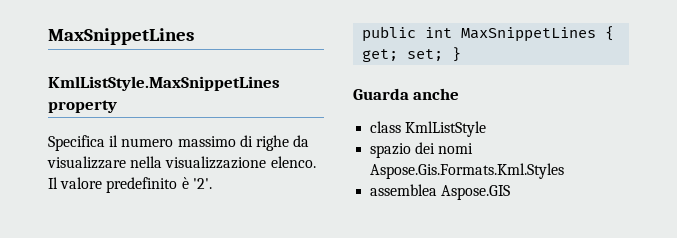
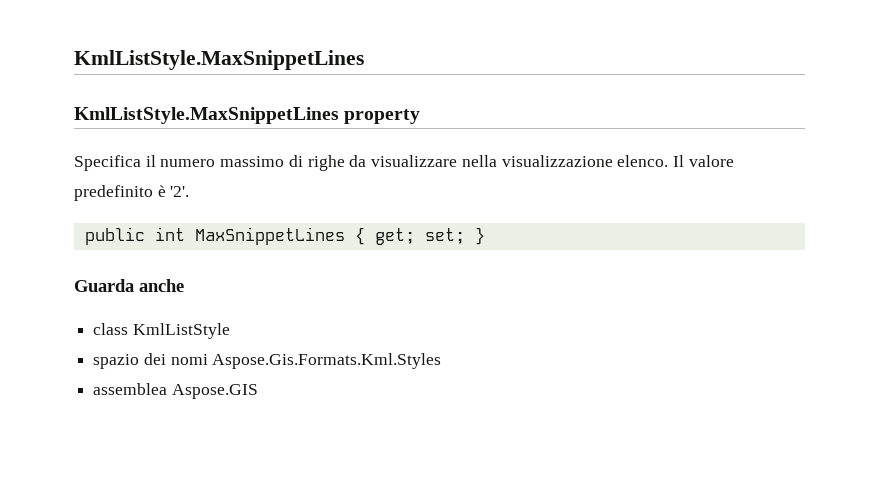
[48,28,194,45] MaxSnippetLines -> [74,50,364,70] KmlListStyle.MaxSnippetLines

